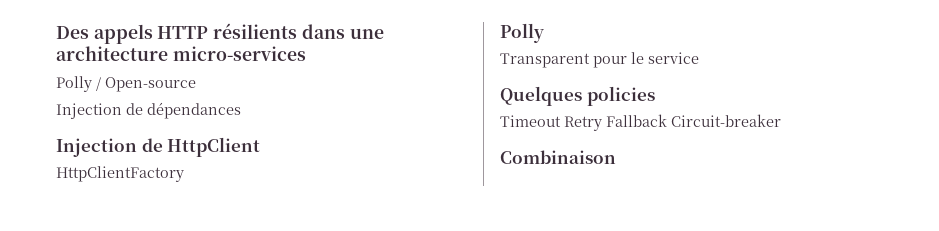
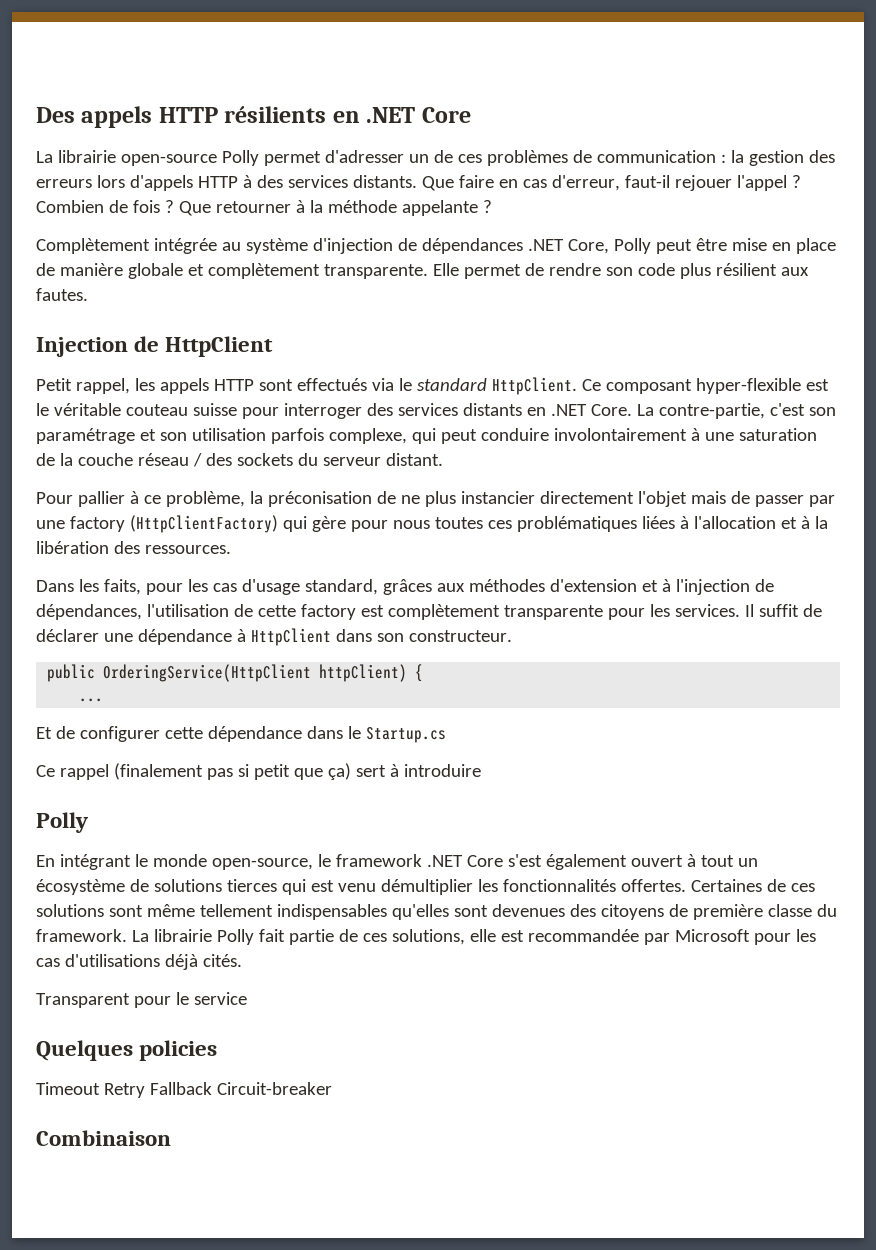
[301,24,384,39] [56,46,306,61] [56,76,196,92] [56,102,241,119] [56,137,261,157] [56,166,184,182] [500,23,544,43] dans une architecture micro-services // Polly / Open-source // Injection de dépendances // Injection de HttpClient // HttpClientFactory // Polly -> [332,107,471,123] [36,150,835,166] [36,175,801,191] [36,200,492,216] [36,238,836,254] [36,263,809,279] [36,288,88,301] [36,336,274,357] [36,377,829,395] [36,403,836,419] [36,428,817,444] [36,453,443,467] [36,491,835,507] [36,515,828,533] [36,541,231,554] [36,579,774,595] [36,604,822,620] [36,628,512,646] [47,664,424,682] [79,698,104,702] [36,726,446,743] [36,763,481,780] [36,812,88,833] [36,854,758,870] [36,879,815,895] [36,904,837,920] [36,929,816,945] [36,954,242,970] en .NET Core // La librairie open-source Polly permet d'adresser un de ces problèmes de communication : la gestion des erreurs lors d'appels HTTP à des services distants. Que faire en cas d'erreur, faut-il rejouer l'appel ? Combien de fois ? Que retourner à la méthode appelante ? // Complètement intégrée au système d'injection de dépendances .NET Core, Polly peut être mise en place de manière globale et complètement transparente. Elle permet de rendre son code plus résilient aux fautes. // Injection de HttpClient // Petit rappel, les appels HTTP sont effectués via le standard HttpClient. Ce composant hyper-flexible est le véritable couteau suisse pour interroger des services distants en .NET Core. La contre-partie, c'est son paramétrage et son utilisation parfois complexe, qui peut conduire involontairement à une saturation de la couche réseau / des sockets du serveur distant. // Pour pallier à ce problème, la préconisation de ne plus instancier directement l'objet mais de passer par une factory (HttpClientFactory) qui gère pour nous toutes ces problématiques liées à l'allocation et à la libération des ressources. // Dans les faits, pour les cas d'usage standard, grâces aux méthodes d'extension et à l'injection de dépendances, l'utilisation de cette factory est complètement transparente pour les services. Il suffit de déclarer une dépendance à HttpClient dans son constructeur. // public OrderingService(HttpClient httpClient) { // ... // Et de configurer cette dépendance dans le Startup.cs // Ce rappel (finalement pas si petit que ça) sert à introduire // Polly // En intégrant le monde open-source, le framework .NET Core s'est également ouvert à tout un écosystème de solutions tierces qui est venu démultiplier les fonctionnalités offertes. Certaines de ces solutions sont même tellement indispensables qu'elles sont devenues des citoyens de première classe du framework. La librairie Polly fait partie de ces solutions, elle est recommandée par Microsoft pour les cas d'utilisations déjà cités.

